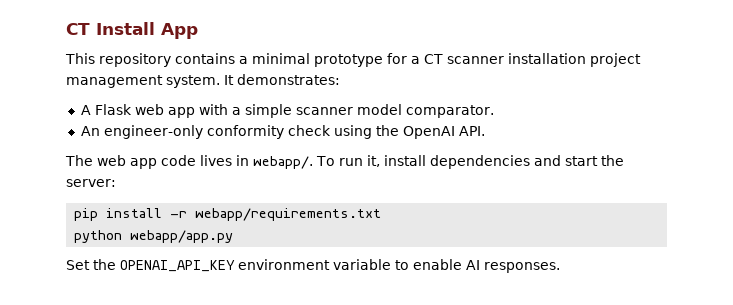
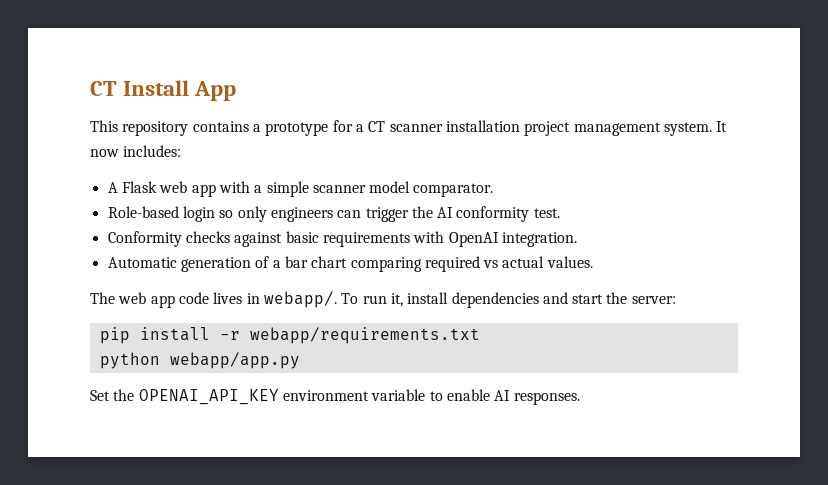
[252,53,310,64] minimal -> (261, 128) none
[237,74,340,85] demonstrates: -> [90,145,182,157] now includes:
[80,125,485,139] An engineer-only conformity check using the OpenAI API. -> [107,206,560,222] [107,231,577,247] [107,256,593,272] Role-based login so only engineers can trigger the AI conformity test. // Conformity checks against basic requirements with OpenAI integration. // Automatic generation of a bar chart comparing required vs actual values.

